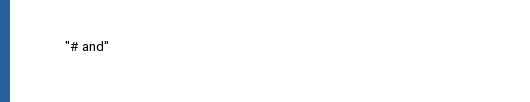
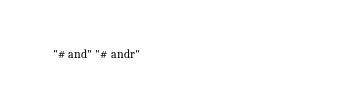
(109, 46) none -> [95,49,140,59] "# andr"

